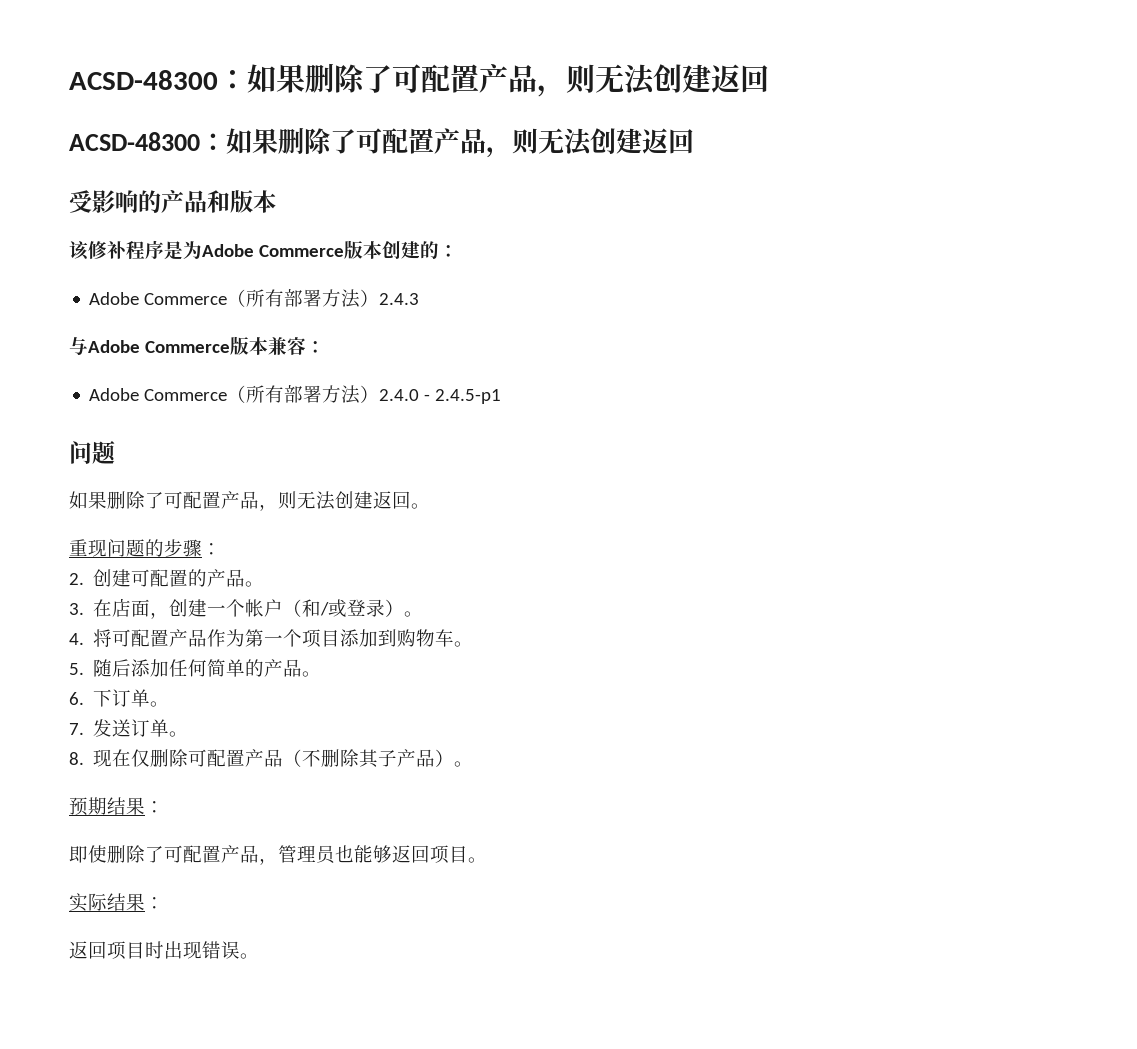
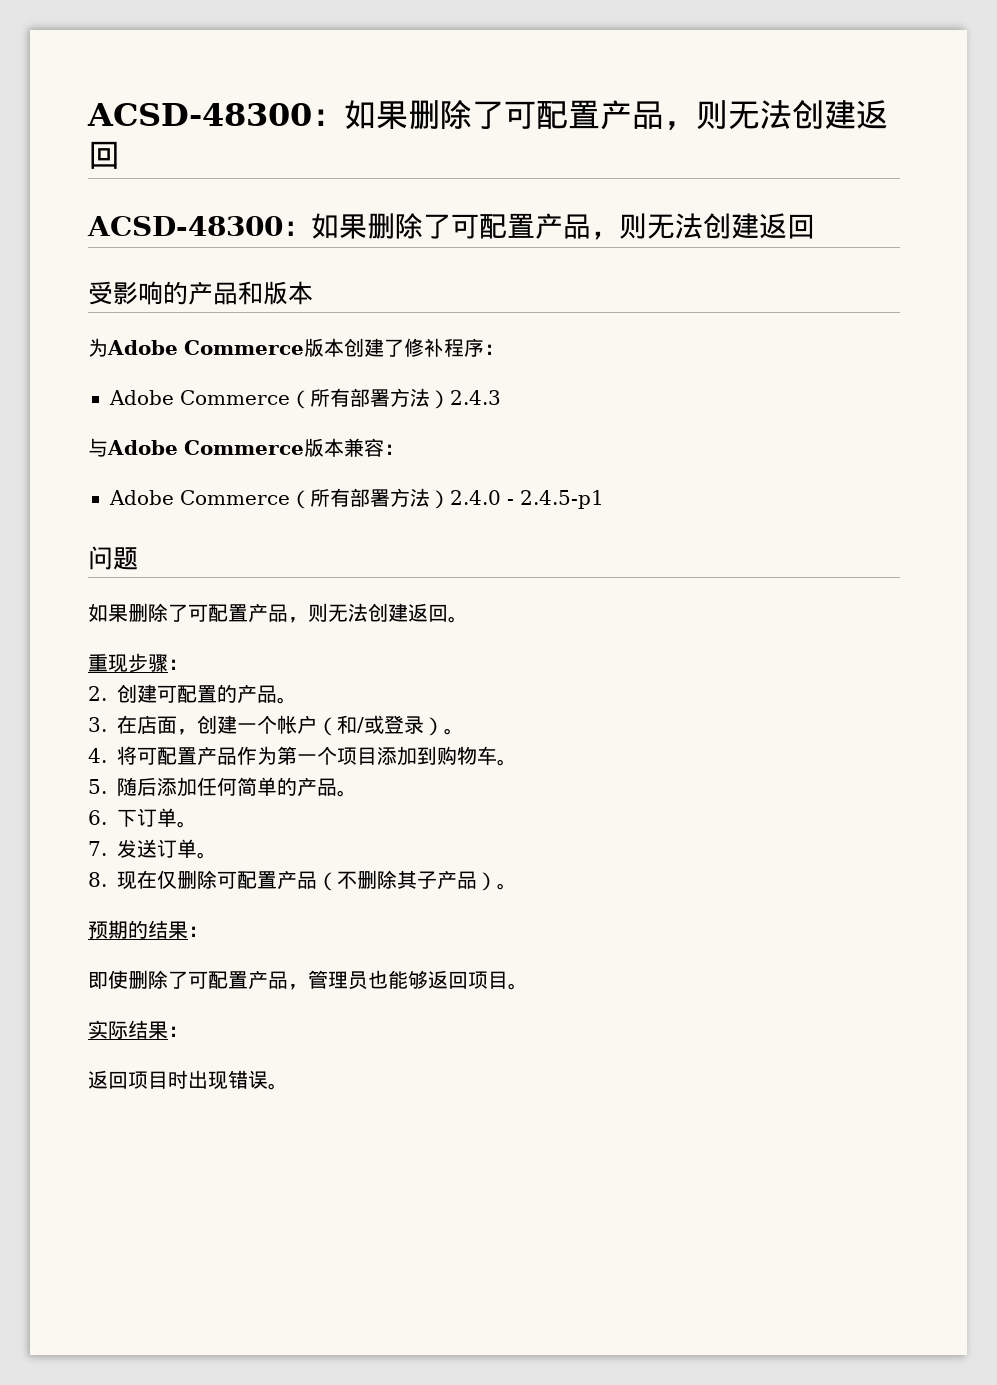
[69,240,183,260] 该修补程序是 -> (313, 293) none
[419,241,439,259] 的 -> [384,338,484,357] 了修补程序
[107,539,164,557] 问题的 -> (128, 663) none
(107, 806) none -> [128,920,148,939] 的

